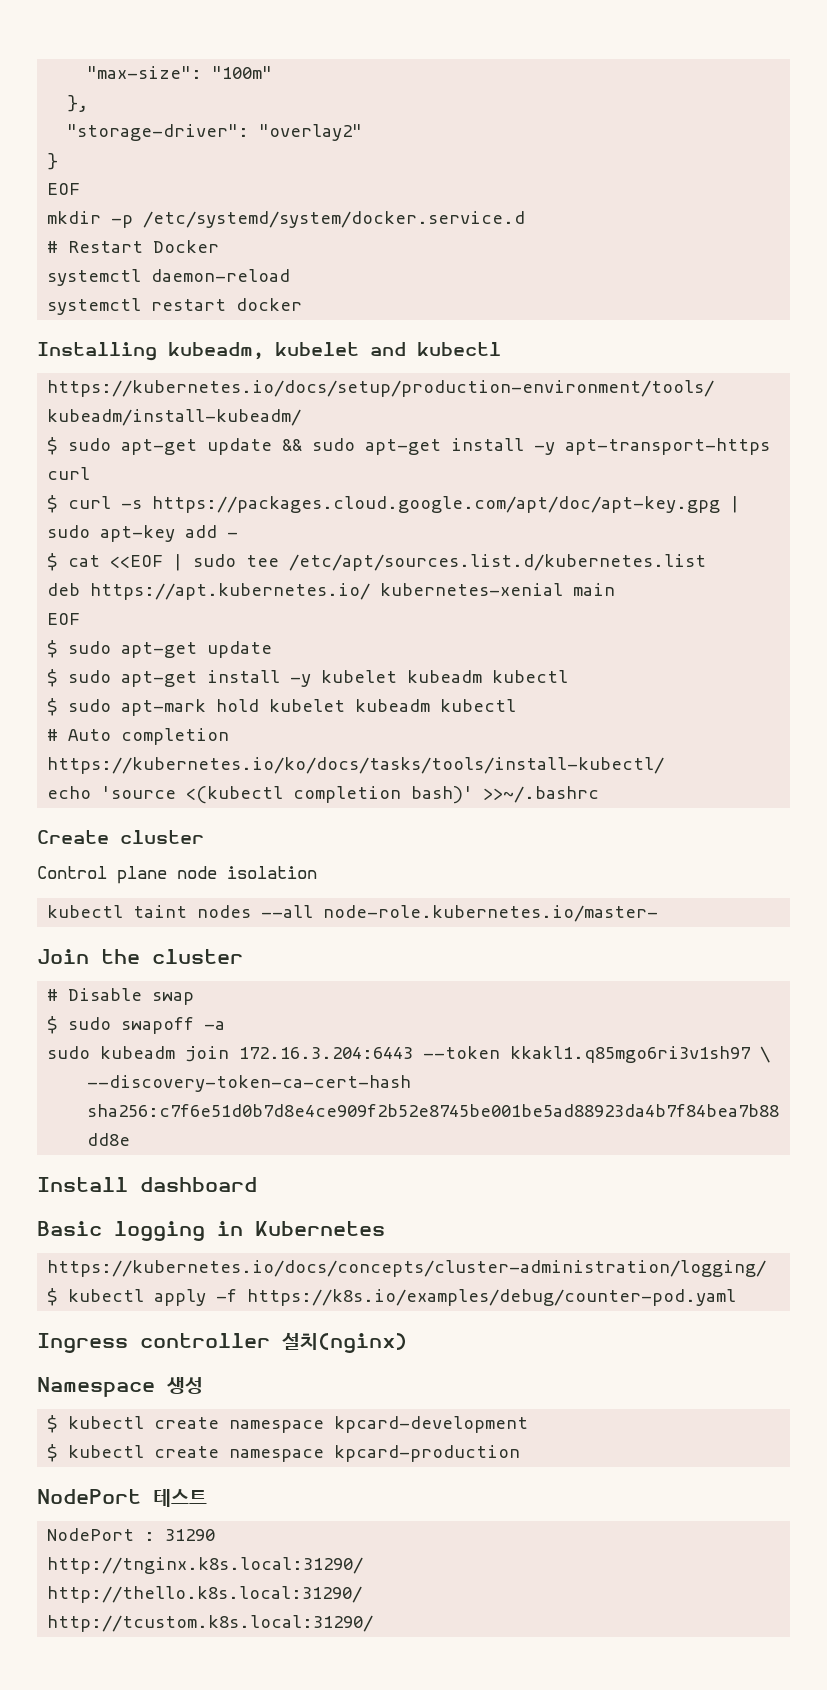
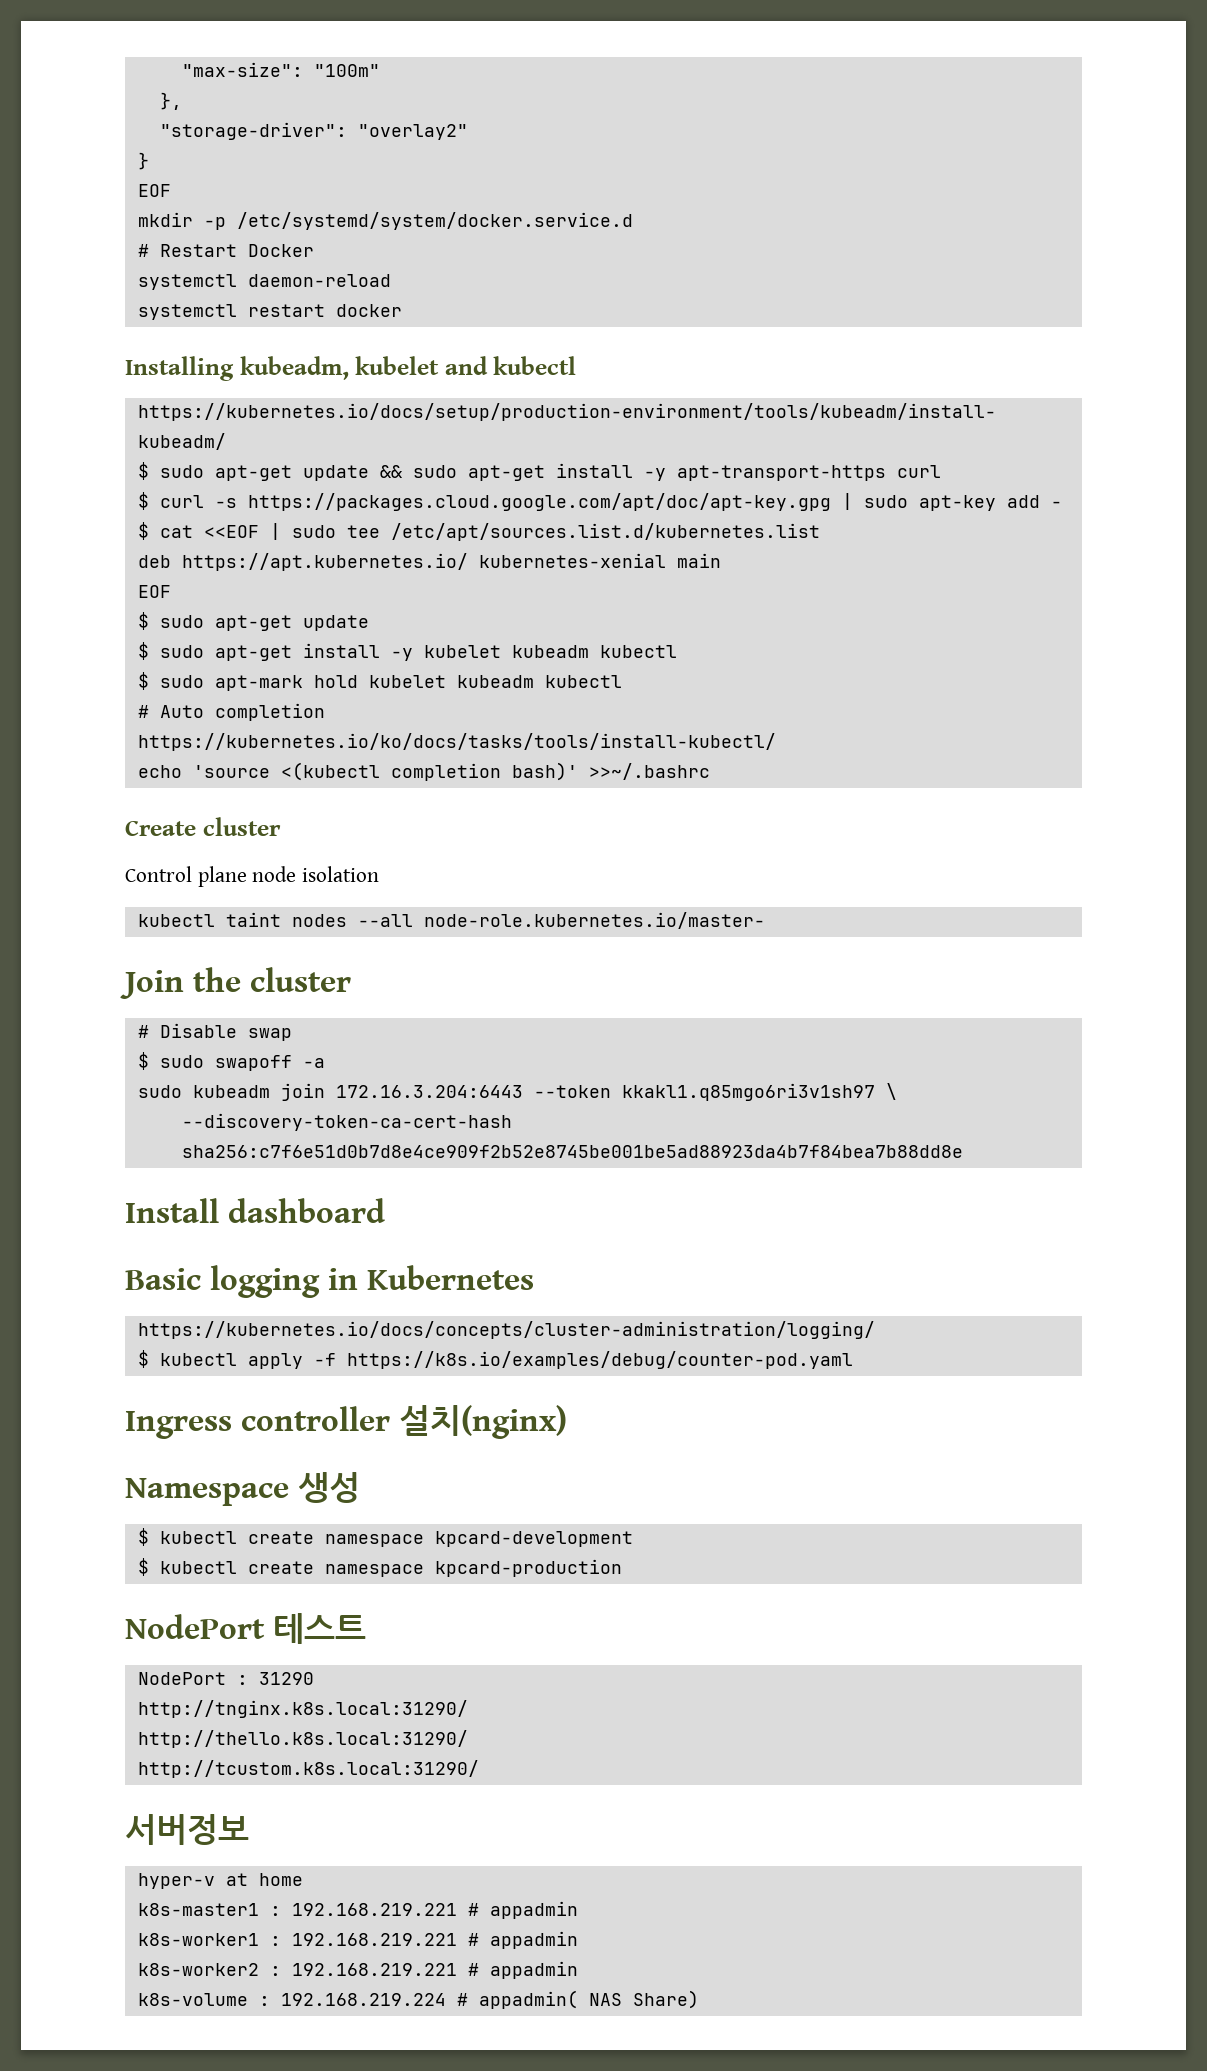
(374, 1623) none -> [125,1814,249,1845] [137,1873,303,1889] [137,1901,578,1919] [137,1931,578,1949] [137,1961,578,1979] [137,1990,699,2009] // 서버정보 // hyper-v at home // k8s-master1 : 192.168.219.221 # appadmin // k8s-worker1 : 192.168.219.221 # appadmin // k8s-worker2 : 192.168.219.221 # appadmin // k8s-volume : 192.168.219.224 # appadmin( NAS Share)

